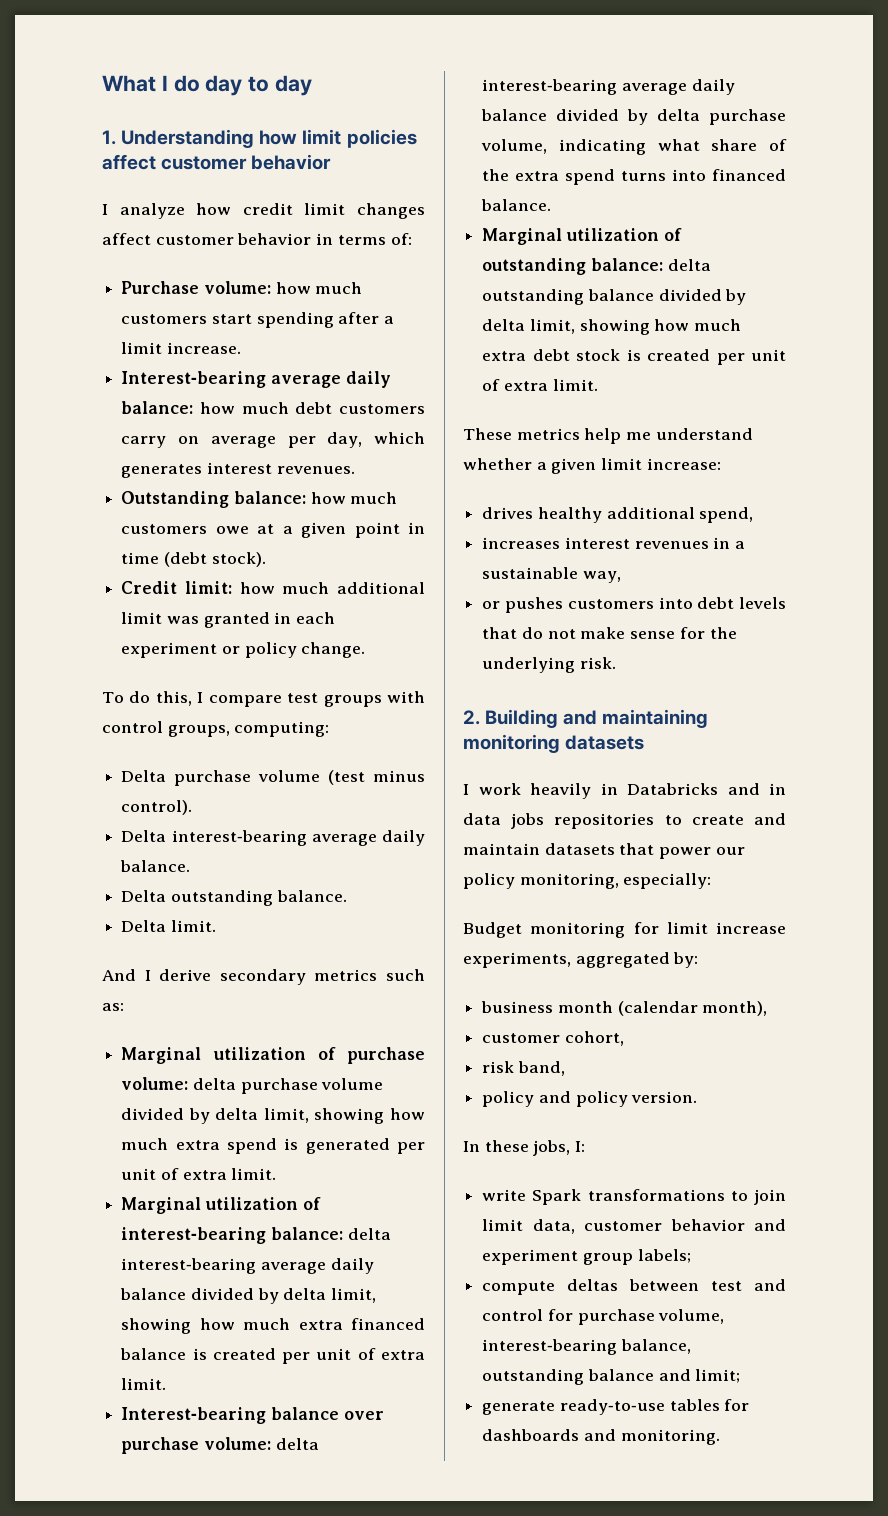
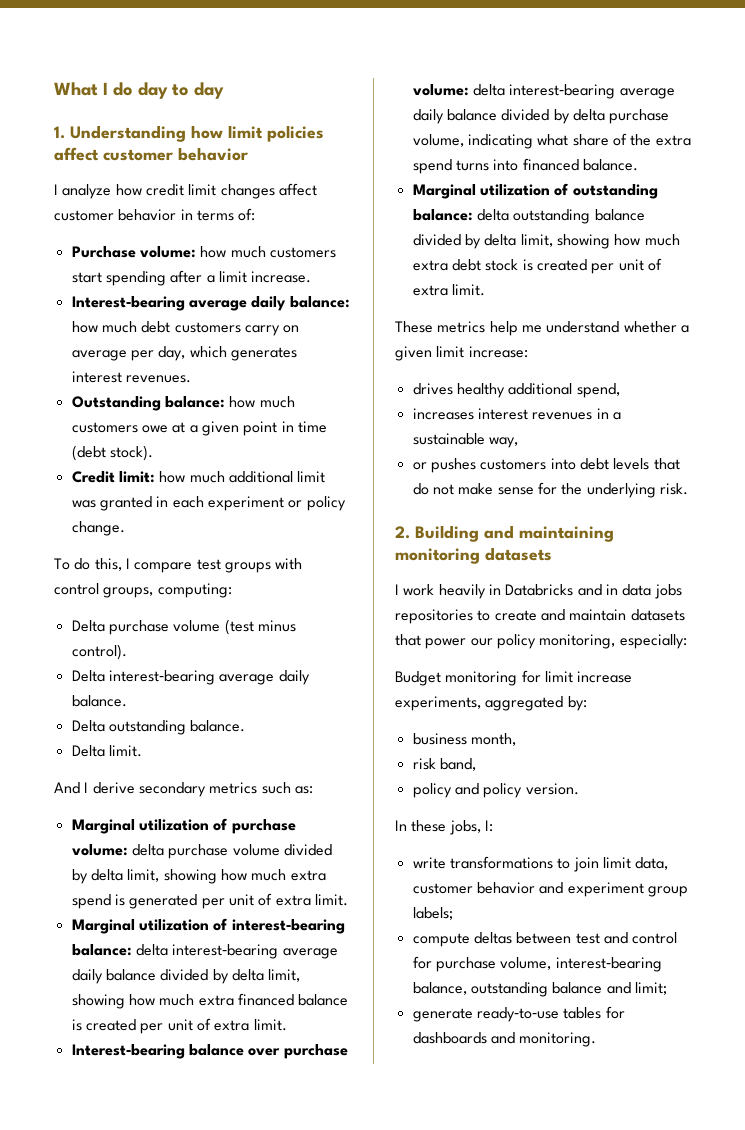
[557,1001,768,1016] [482,1031,624,1046] month (calendar month), // customer cohort, -> [470,733,516,746] month,
[532,1189,582,1205] Spark -> (446, 863) none

